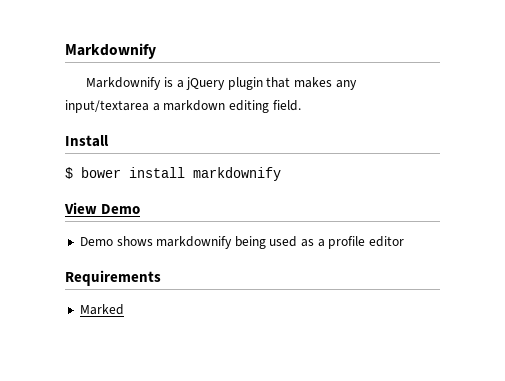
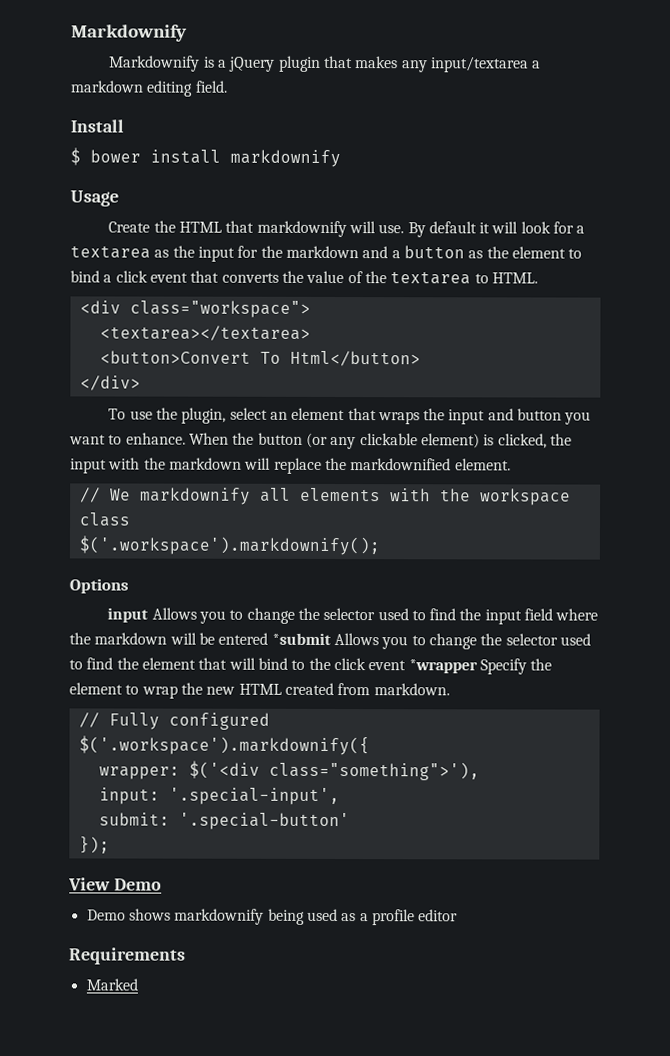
(281, 174) none -> [70,190,119,207] [108,220,586,238] [70,245,583,262] [70,270,538,285] [79,300,311,318] [99,325,311,341] [99,350,421,367] [79,375,141,391] [108,407,592,425] [69,432,572,450] [70,457,511,474] [79,487,571,506] [79,512,131,527] [78,535,380,556] [69,578,129,594] [107,607,599,625] [69,632,591,650] [69,657,553,675] [69,682,450,699] [78,712,270,730] [78,735,370,756] [98,760,480,781] [98,787,340,806] [98,812,350,831] [78,836,110,854] // Usage // Create the HTML that markdownify will use. By default it will look for a textarea as the input for the markdown and a button as the element to bind a click event that converts the value of the textarea to HTML. // <div class="workspace"> // <textarea></textarea> // <button>Convert To Html</button> // </div> // To use the plugin, select an element that wraps the input and button you want to enhance. When the button (or any clickable element) is clicked, the input with the markdown will replace the markdownified element. // // We markdownify all elements with the workspace class // $('.workspace').markdownify(); // Options // input Allows you to change the selector used to find the input field where the markdown will be entered *submit Allows you to change the selector used to find the element that will bind to the click event *wrapper Specify the element to wrap the new HTML created from markdown. // // Fully configured // $('.workspace').markdownify({ // wrapper: $('<div class="something">'), // input: '.special-input', // submit: '.special-button' // });

